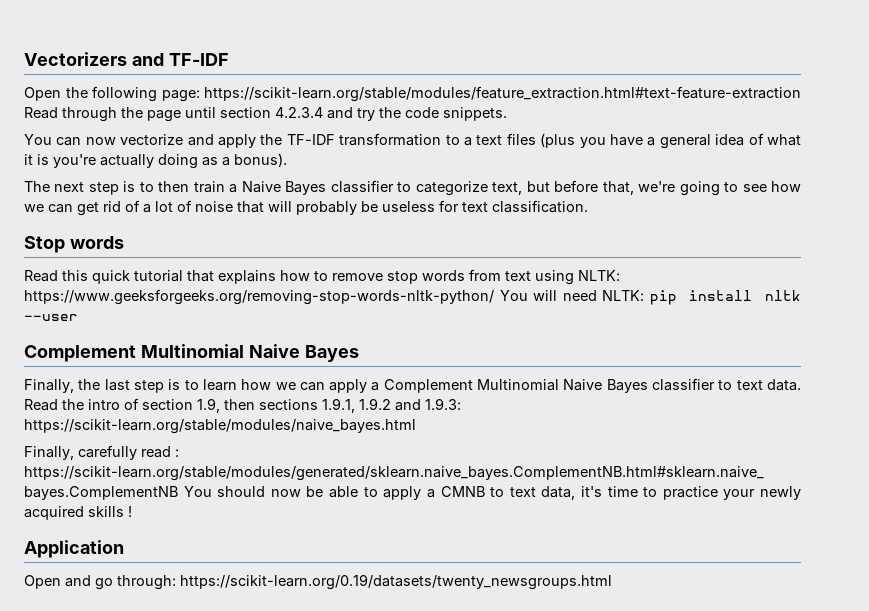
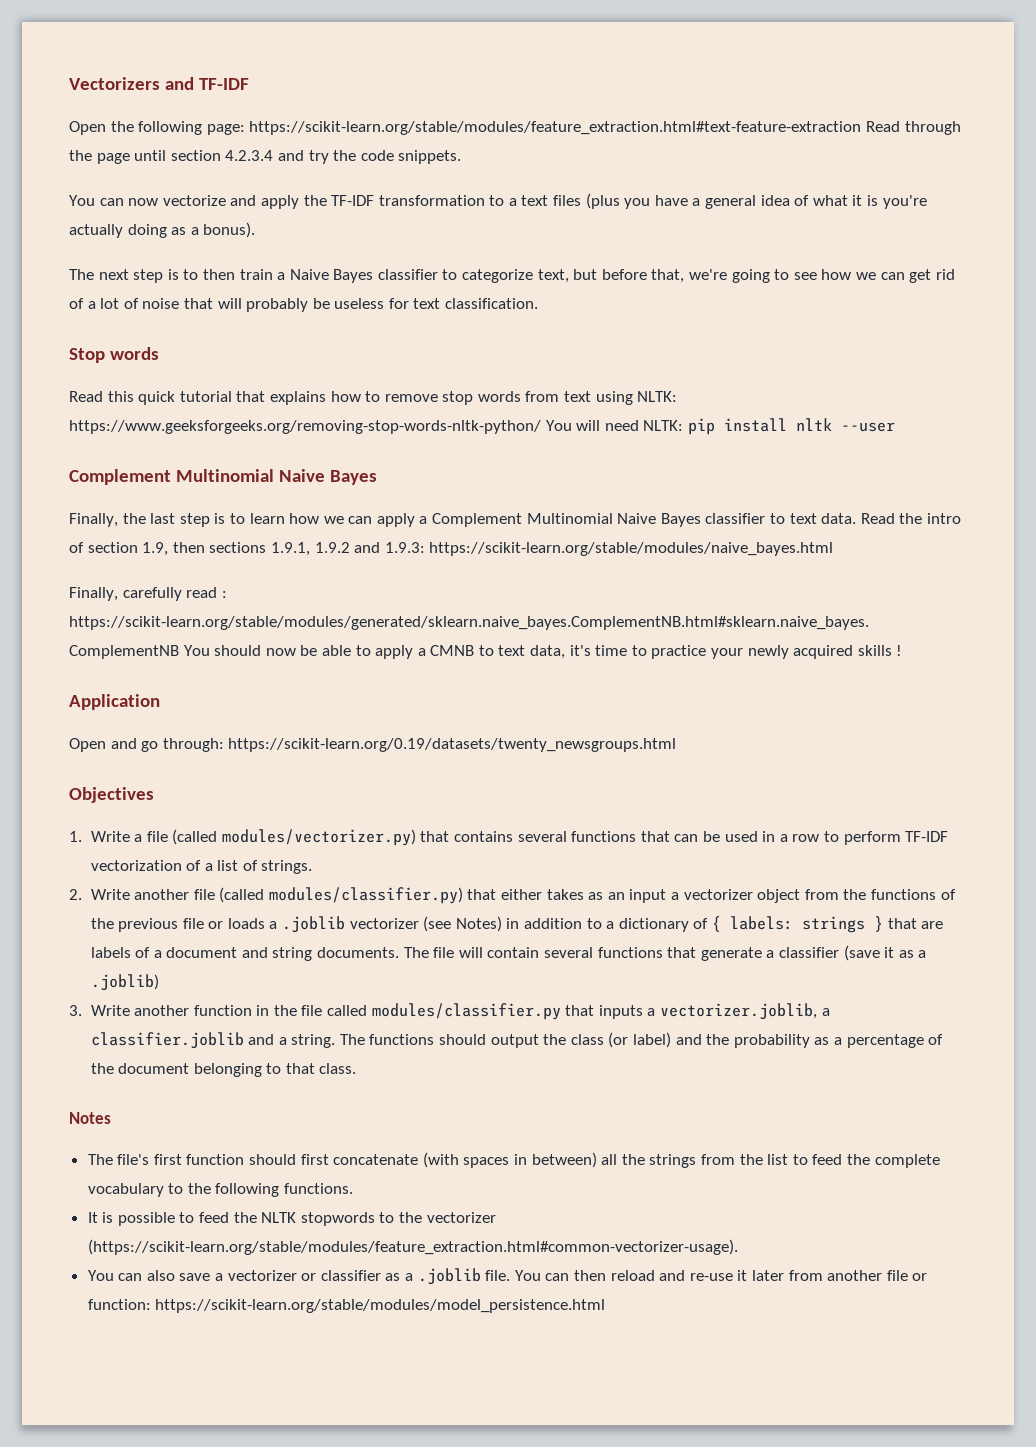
(612, 582) none -> [69,787,154,803] [69,829,949,846] [90,860,313,874] [69,887,956,904] [90,916,944,933] [90,945,927,961] [90,974,159,991] [69,1003,830,1020] [90,1032,944,1049] [90,1063,357,1077] [69,1112,111,1124] [87,1152,940,1168] [87,1183,354,1197] [87,1212,496,1226] [87,1239,738,1255] [87,1268,928,1285] [87,1299,606,1313] // Objectives // 1. Write a file (called modules/vectorizer.py) that contains several functions that can be used in a row to perform TF-IDF vectorization of a list of strings. // 2. Write another file (called modules/classifier.py) that either takes as an input a vectorizer object from the functions of the previous file or loads a .joblib vectorizer (see Notes) in addition to a dictionary of { labels: strings } that are labels of a document and string documents. The file will contain several functions that generate a classifier (save it as a .joblib) // 3. Write another function in the file called modules/classifier.py that inputs a vectorizer.joblib, a classifier.joblib and a string. The functions should output the class (or label) and the probability as a percentage of the document belonging to that class. // Notes // The file's first function should first concatenate (with spaces in between) all the strings from the list to feed the complete vocabulary to the following functions. // It is possible to feed the NLTK stopwords to the vectorizer (https://scikit-learn.org/stable/modules/feature_extraction.html#common-vectorizer-usage). // You can also save a vectorizer or classifier as a .joblib file. You can then reload and re-use it later from another file or function: https://scikit-learn.org/stable/modules/model_persistence.html

